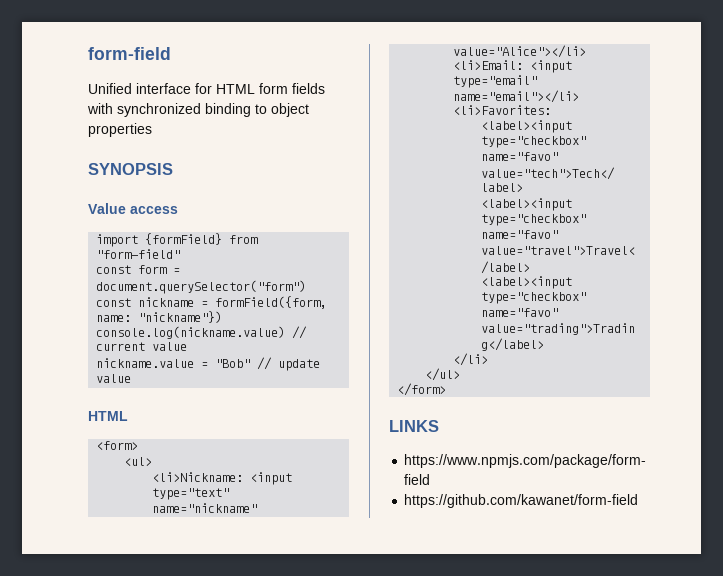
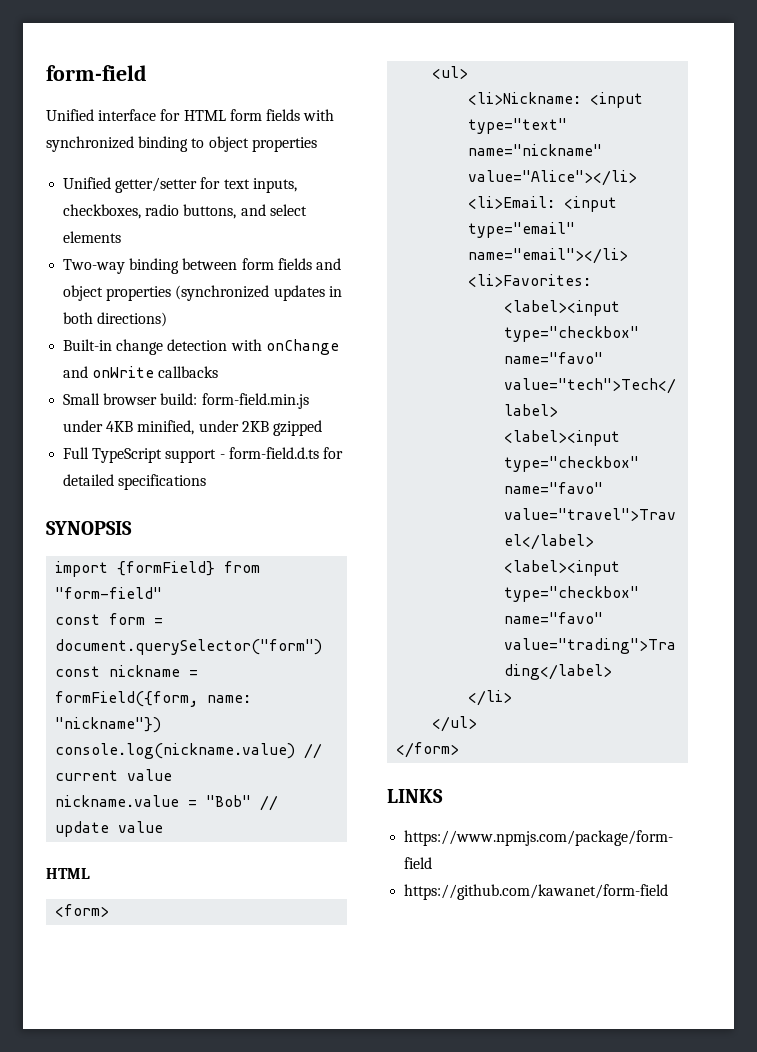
(152, 130) none -> [63,177,297,193] [63,204,307,219] [63,231,122,243] [63,258,341,274] [63,285,342,301] [63,312,168,327] [63,339,339,355] [63,366,219,378] [63,393,309,409] [63,420,322,436] [63,447,343,463] [63,474,207,490] // Unified getter/setter for text inputs, checkboxes, radio buttons, and select elements // Two-way binding between form fields and object properties (synchronized updates in both directions) // Built-in change detection with onChange and onWrite callbacks // Small browser build: form-field.min.js under 4KB minified, under 2KB gzipped // Full TypeScript support - form-field.d.ts for detailed specifications
[88,203,178,214] // Value access -> (132, 528) none

